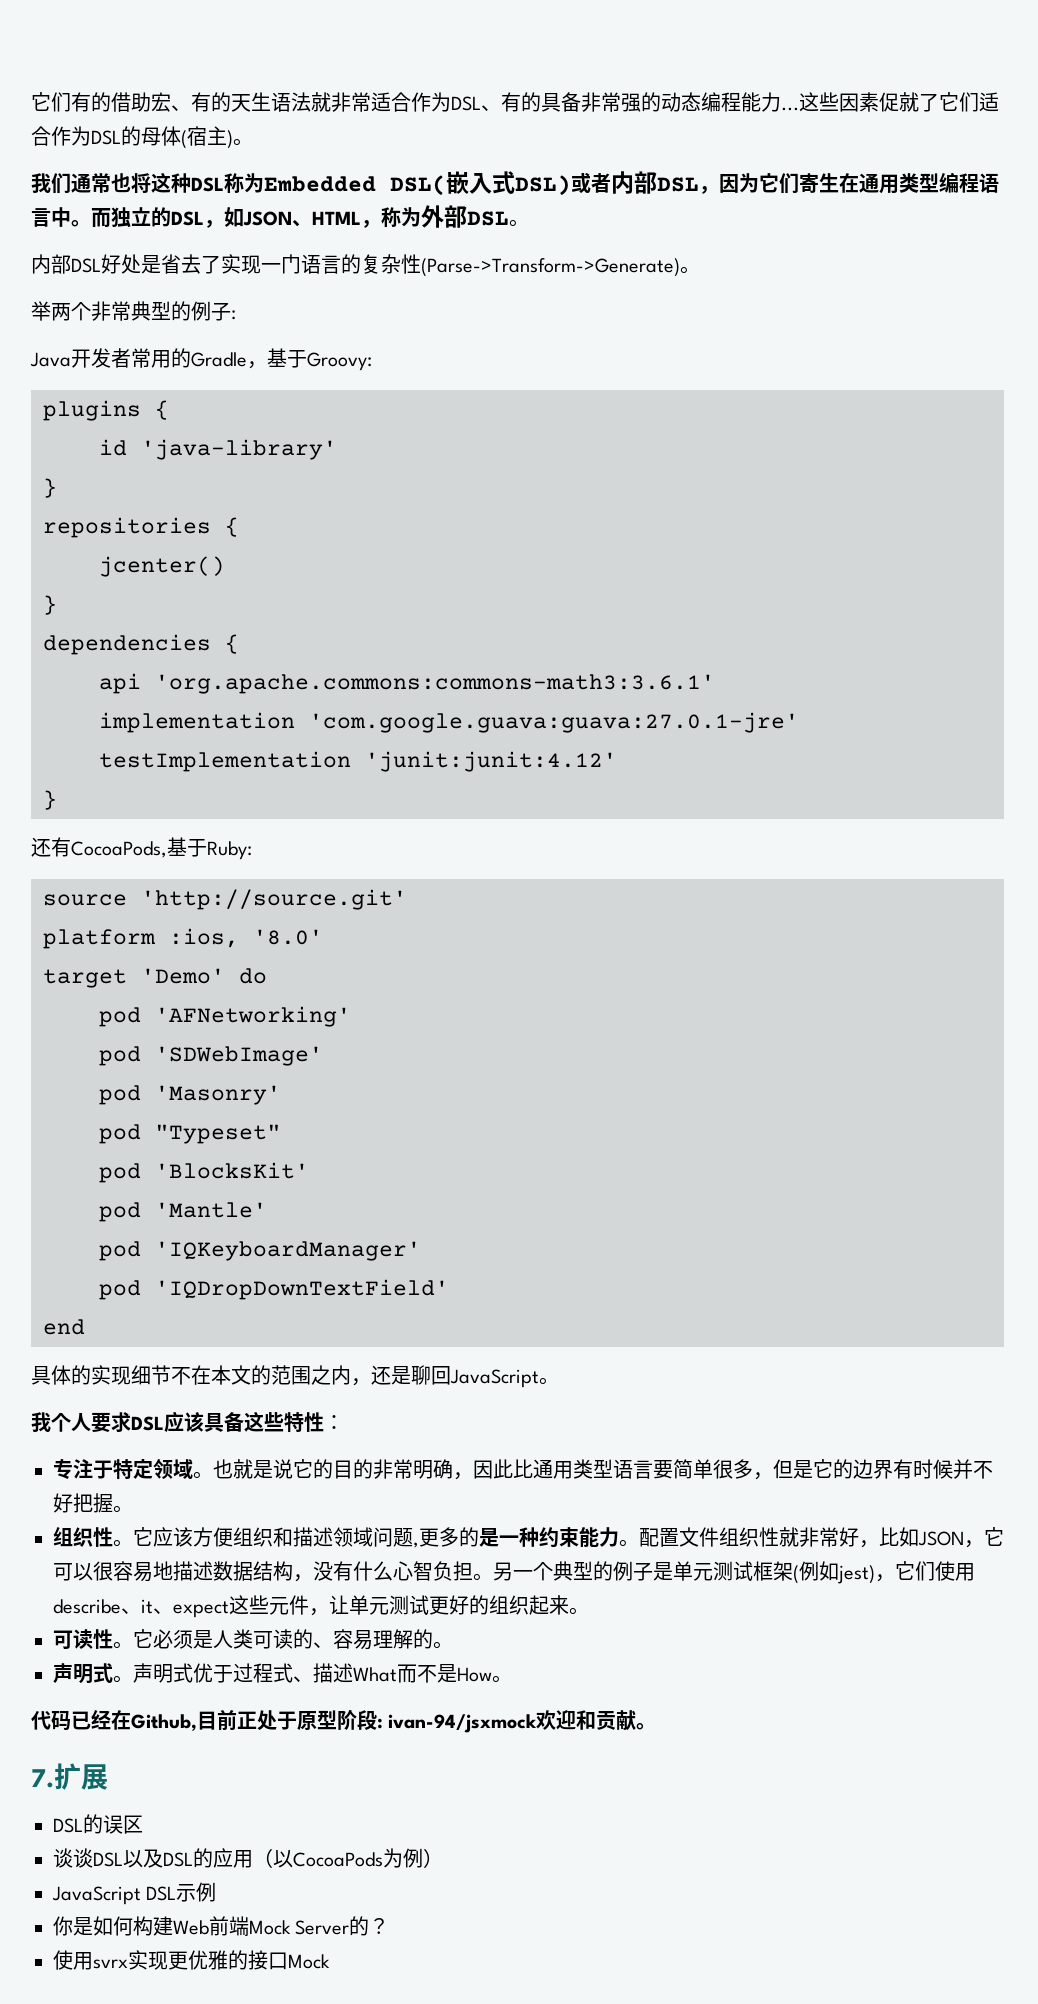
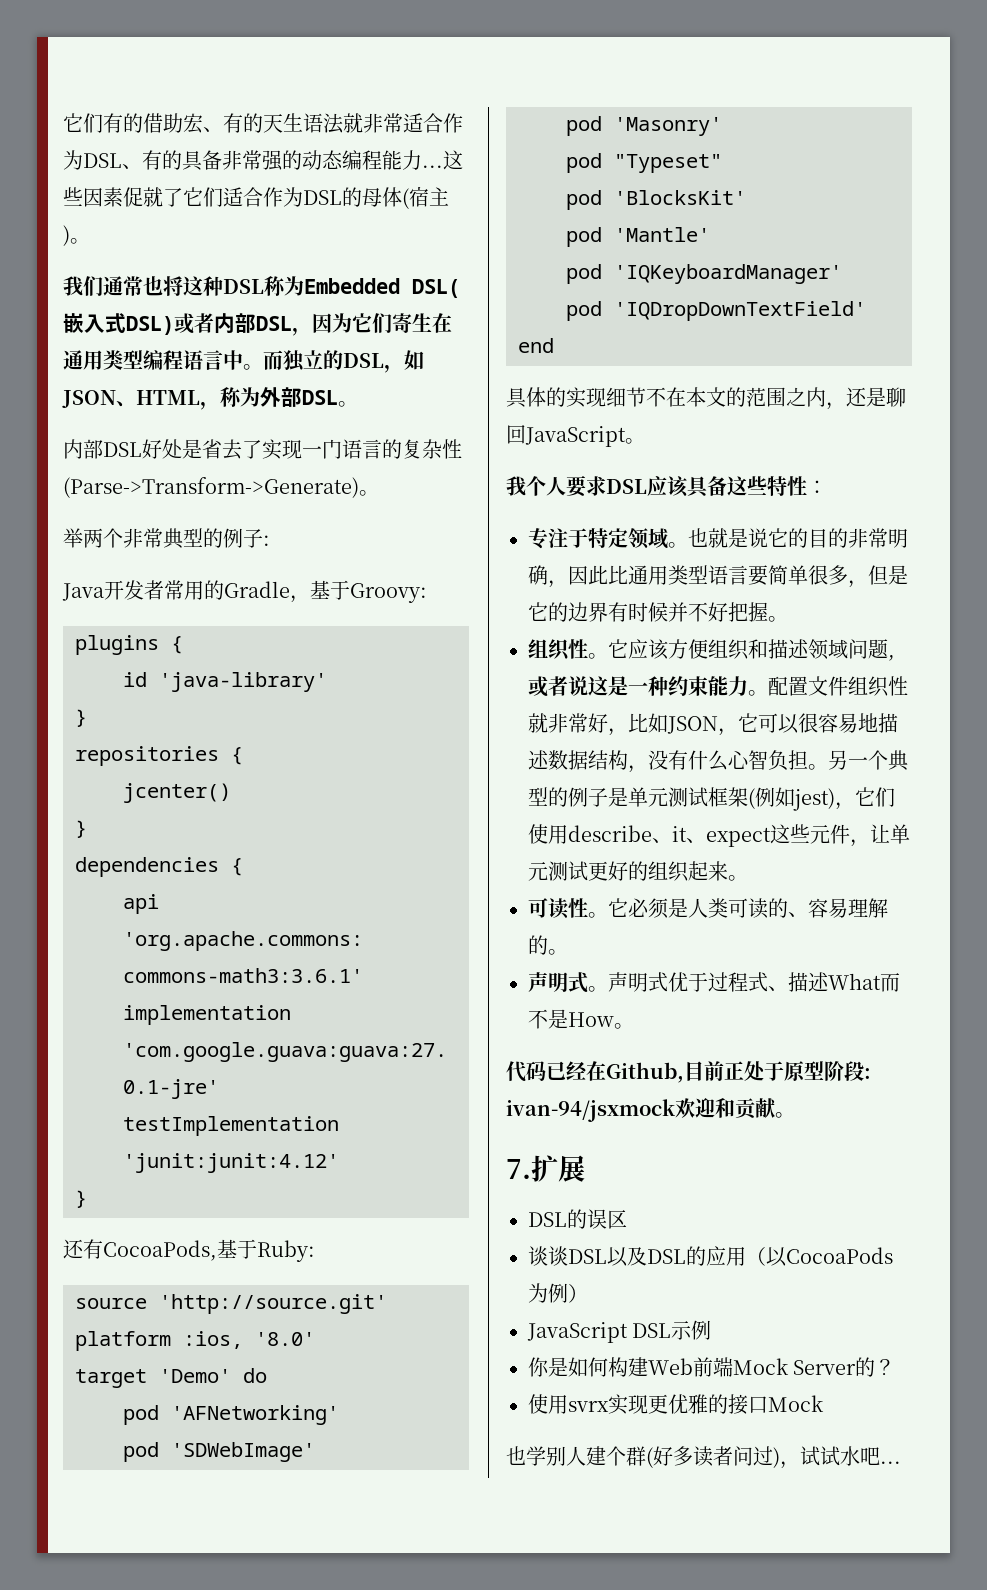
[419,1527,479,1547] 更多的 -> [528,676,608,697] 或者说这
(330, 1961) none -> [506,1446,901,1469] // 也学别人建个群(好多读者问过)，试试水吧...

